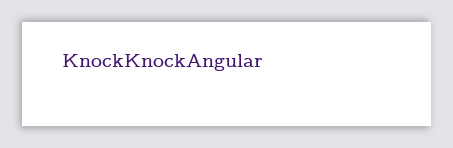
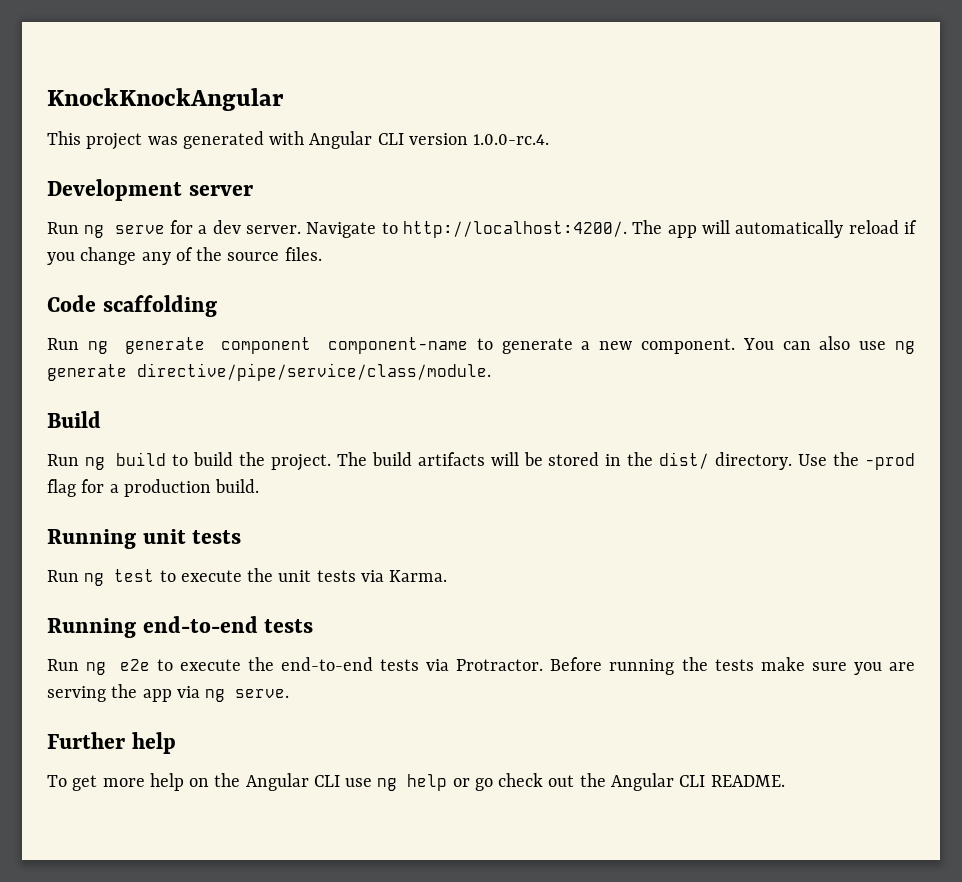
(263, 62) none -> [47,131,550,150] [47,179,253,201] [47,220,917,238] [47,247,322,265] [47,295,217,317] [47,336,915,354] [47,363,491,381] [47,411,101,428] [47,452,915,471] [47,479,260,497] [47,529,242,549] [47,568,448,586] [47,616,314,638] [47,657,915,675] [47,684,290,702] [47,732,176,754] [47,773,785,791] // This project was generated with Angular CLI version 1.0.0-rc.4. // Development server // Run ng serve for a dev server. Navigate to http://localhost:4200/. The app will automatically reload if you change any of the source files. // Code scaffolding // Run ng generate component component-name to generate a new component. You can also use ng generate directive/pipe/service/class/module. // Build // Run ng build to build the project. The build artifacts will be stored in the dist/ directory. Use the -prod flag for a production build. // Running unit tests // Run ng test to execute the unit tests via Karma. // Running end-to-end tests // Run ng e2e to execute the end-to-end tests via Protractor. Before running the tests make sure you are serving the app via ng serve. // Further help // To get more help on the Angular CLI use ng help or go check out the Angular CLI README.

